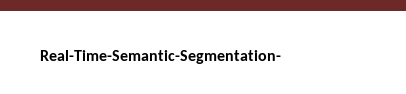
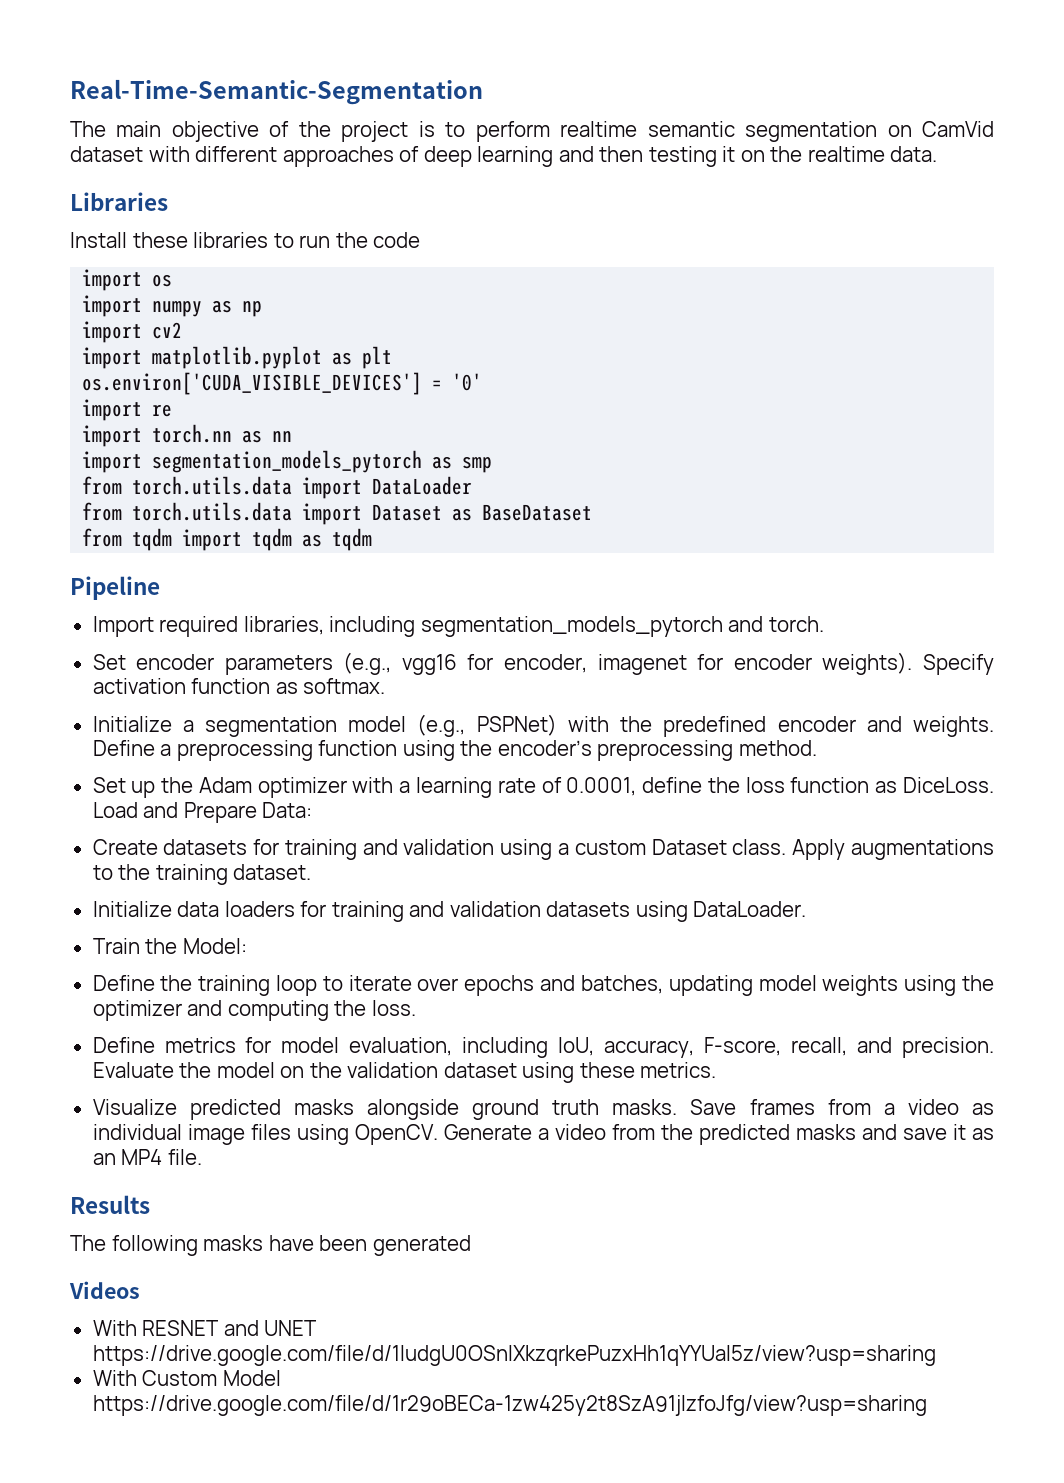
[40,50,281,64] Real-Time-Semantic-Segmentation- -> [70,79,483,105] [70,121,994,142] [70,146,938,167] [70,192,168,211] [70,232,421,248] [82,269,173,291] [82,295,263,317] [82,321,183,343] [82,346,393,369] [82,372,483,395] [82,399,173,421] [82,424,293,447] [82,450,493,473] [82,476,473,499] [82,502,593,525] [82,528,373,551] [70,576,160,600] [92,616,824,637] [92,652,995,675] [92,678,386,694] [92,714,995,737] [92,740,817,761] [92,777,995,798] [92,802,313,823] [92,839,995,860] [92,864,312,885] [92,901,807,922] [92,938,247,954] [92,975,995,996] [92,1000,416,1021] [92,1037,995,1058] [92,1062,717,1083] [92,1099,995,1120] [92,1124,994,1145] [92,1149,202,1165] [70,1195,150,1214] [70,1235,471,1256] [69,1281,140,1299] [92,1320,318,1336] [92,1345,936,1366] [92,1370,281,1386] [92,1395,927,1416] Real-Time-Semantic-Segmentation // The main objective of the project is to perform realtime semantic segmentation on CamVid dataset with different approaches of deep learning and then testing it on the realtime data. // Libraries // Install these libraries to run the code // import os // import numpy as np // import cv2 // import matplotlib.pyplot as plt // os.environ['CUDA_VISIBLE_DEVICES'] = '0' // import re // import torch.nn as nn // import segmentation_models_pytorch as smp // from torch.utils.data import DataLoader // from torch.utils.data import Dataset as BaseDataset // from tqdm import tqdm as tqdm // Pipeline // Import required libraries, including segmentation_models_pytorch and torch. // Set encoder parameters (e.g., vgg16 for encoder, imagenet for encoder weights). Specify activation function as softmax. // Initialize a segmentation model (e.g., PSPNet) with the predefined encoder and weights. Define a preprocessing function using the encoder’s preprocessing method. // Set up the Adam optimizer with a learning rate of 0.0001, define the loss function as DiceLoss. Load and Prepare Data: // Create datasets for training and validation using a custom Dataset class. Apply augmentations to the training dataset. // Initialize data loaders for training and validation datasets using DataLoader. // Train the Model: // Define the training loop to iterate over epochs and batches, updating model weights using the optimizer and computing the loss. // Define metrics for model evaluation, including IoU, accuracy, F-score, recall, and precision. Evaluate the model on the validation dataset using these metrics. // Visualize predicted masks alongside ground truth masks. Save frames from a video as individual image files using OpenCV. Generate a video from the predicted masks and save it as an MP4 file. // Results // The following masks have been generated // Videos // With RESNET and UNET https://drive.google.com/file/d/1ludgU0OSnIXkzqrkePuzxHh1qYYUal5z/view?usp=sharing // With Custom Model https://drive.google.com/file/d/1r29oBECa-1zw425y2t8SzA91jlzfoJfg/view?usp=sharing

